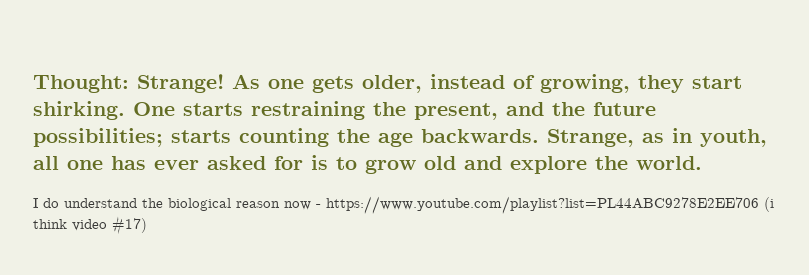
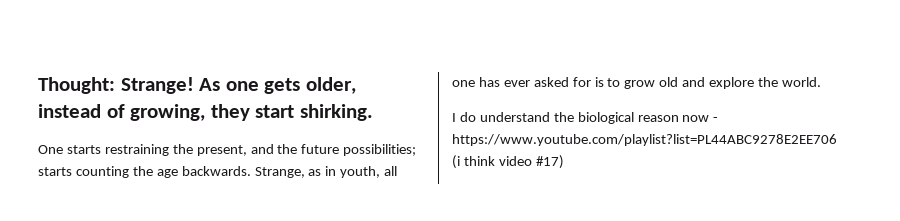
(125, 110) none -> (373, 112) //

